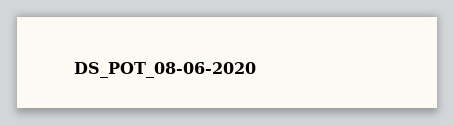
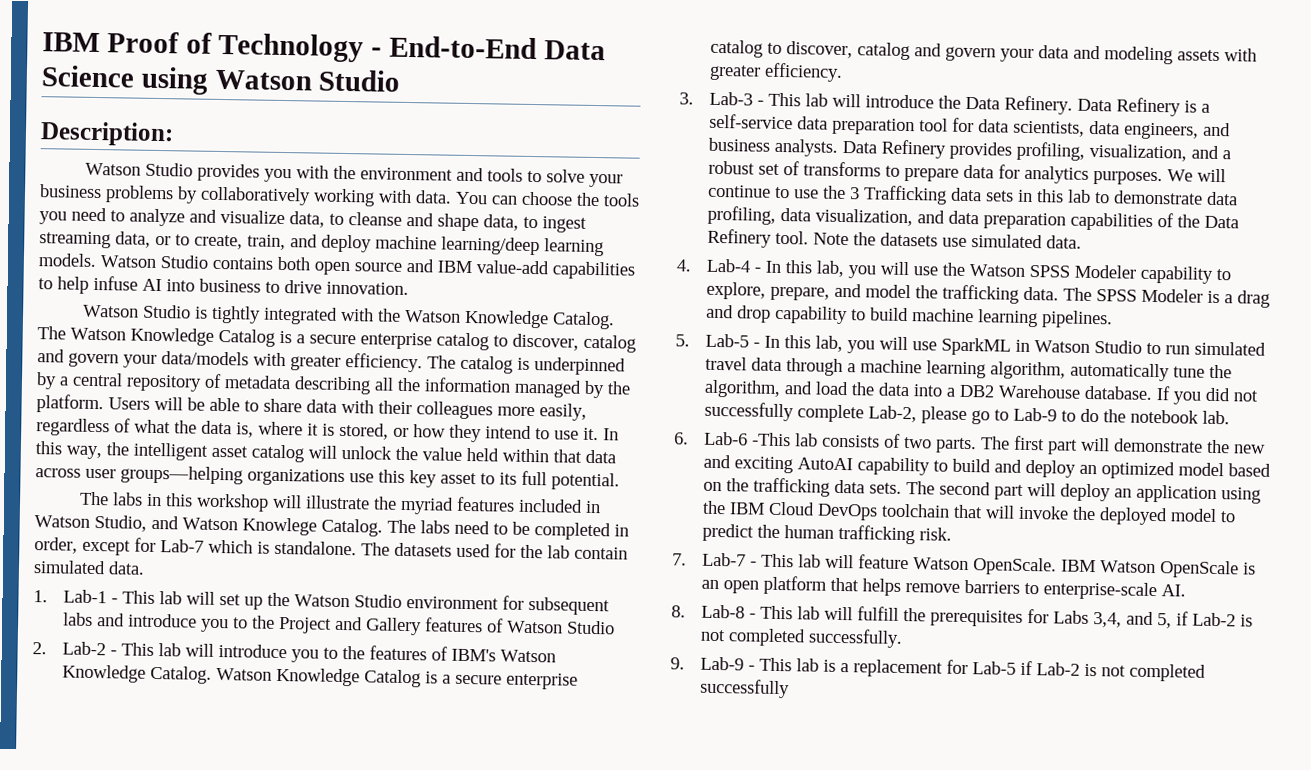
[74,62,256,78] DS_POT_08-06-2020 -> [42,31,606,63] [41,65,402,95] [40,121,174,147] [85,162,624,188] [39,184,640,207] [39,207,587,233] [39,231,604,257] [38,253,635,280] [38,275,409,296] [83,304,616,330] [37,326,636,353] [37,349,626,376] [36,372,631,399] [36,394,587,421] [36,418,619,443] [35,441,616,464] [35,465,620,491] [80,491,602,515] [34,515,629,541] [34,537,628,560] [33,560,145,575] [33,589,611,616] [63,612,616,636] [32,641,557,663] [62,664,579,690] [710,39,1258,65] [709,62,844,82] [679,91,1211,117] [709,113,1232,140] [708,137,1232,162] [708,160,1227,186] [708,184,1239,206] [707,205,1240,231] [707,228,1083,249] [676,258,1232,284] [706,281,1271,308] [706,304,1114,329] [675,333,1267,356] [705,356,1233,382] [704,379,1259,405] [704,401,1231,425] [674,431,1267,455] [703,454,1272,480] [703,477,1262,504] [702,500,1237,526] [702,523,953,545] [672,552,1257,579] [701,575,1187,601] [671,604,1254,629] [700,628,904,649] [670,656,1207,682] [700,678,791,699] IBM Proof of Technology - End-to-End Data Science using Watson Studio // Description: // Watson Studio provides you with the environment and tools to solve your business problems by collaboratively working with data. You can choose the tools you need to analyze and visualize data, to cleanse and shape data, to ingest streaming data, or to create, train, and deploy machine learning/deep learning models. Watson Studio contains both open source and IBM value-add capabilities to help infuse AI into business to drive innovation. // Watson Studio is tightly integrated with the Watson Knowledge Catalog. The Watson Knowledge Catalog is a secure enterprise catalog to discover, catalog and govern your data/models with greater efficiency. The catalog is underpinned by a central repository of metadata describing all the information managed by the platform. Users will be able to share data with their colleagues more easily, regardless of what the data is, where it is stored, or how they intend to use it. In this way, the intelligent asset catalog will unlock the value held within that data across user groups—helping organizations use this key asset to its full potential. // The labs in this workshop will illustrate the myriad features included in Watson Studio, and Watson Knowlege Catalog. The labs need to be completed in order, except for Lab-7 which is standalone. The datasets used for the lab contain simulated data. // 1. Lab-1 - This lab will set up the Watson Studio environment for subsequent labs and introduce you to the Project and Gallery features of Watson Studio // 2. Lab-2 - This lab will introduce you to the features of IBM's Watson Knowledge Catalog. Watson Knowledge Catalog is a secure enterprise catalog to discover, catalog and govern your data and modeling assets with greater efficiency. // 3. Lab-3 - This lab will introduce the Data Refinery. Data Refinery is a self-service data preparation tool for data scientists, data engineers, and business analysts. Data Refinery provides profiling, visualization, and a robust set of transforms to prepare data for analytics purposes. We will continue to use the 3 Trafficking data sets in this lab to demonstrate data profiling, data visualization, and data preparation capabilities of the Data Refinery tool. Note the datasets use simulated data. // 4. Lab-4 - In this lab, you will use the Watson SPSS Modeler capability to explore, prepare, and model the trafficking data. The SPSS Modeler is a drag and drop capability to build machine learning pipelines. // 5. Lab-5 - In this lab, you will use SparkML in Watson Studio to run simulated travel data through a machine learning algorithm, automatically tune the algorithm, and load the data into a DB2 Warehouse database. If you did not successfully complete Lab-2, please go to Lab-9 to do the notebook lab. // 6. Lab-6 -This lab consists of two parts. The first part will demonstrate the new and exciting AutoAI capability to build and deploy an optimized model based on the trafficking data sets. The second part will deploy an application using the IBM Cloud DevOps toolchain that will invoke the deployed model to predict the human trafficking risk. // 7. Lab-7 - This lab will feature Watson OpenScale. IBM Watson OpenScale is an open platform that helps remove barriers to enterprise-scale AI. // 8. Lab-8 - This lab will fulfill the prerequisites for Labs 3,4, and 5, if Lab-2 is not completed successfully. // 9. Lab-9 - This lab is a replacement for Lab-5 if Lab-2 is not completed successfully

